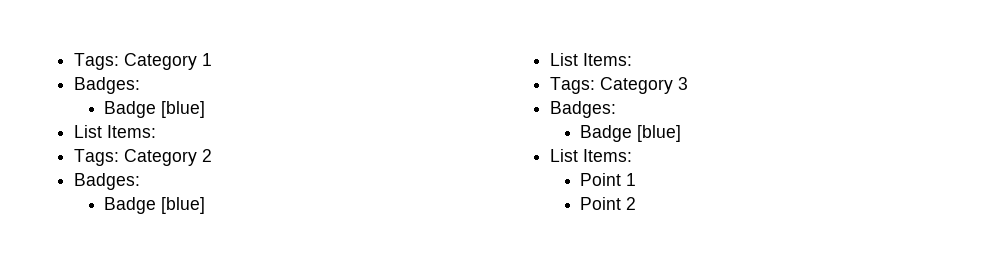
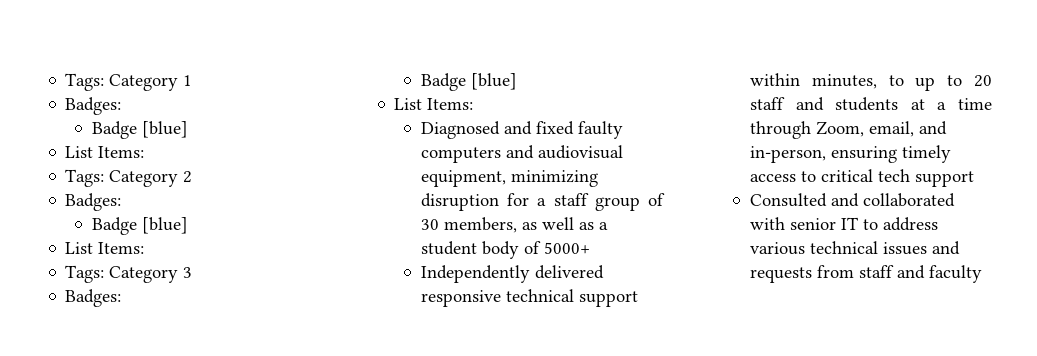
[580,173,637,186] [580,197,637,210] Point 1 // Point 2 -> [420,121,623,139] [420,145,623,163] [420,170,598,187] [420,193,665,211] [420,217,608,233] [420,241,590,259] [420,265,604,283] [420,289,638,307] [749,73,992,91] [749,97,992,111] [749,121,947,139] [749,145,951,163] [749,169,974,187] [749,193,955,207] [749,217,938,231] [749,241,960,255] [749,265,982,283] Diagnosed and fixed faulty computers and audiovisual equipment, minimizing disruption for a staff group of 30 members, as well as a student body of 5000+ // Independently delivered responsive technical support within minutes, to up to 20 staff and students at a time through Zoom, email, and in-person, ensuring timely access to critical tech support // Consulted and collaborated with senior IT to address various technical issues and requests from staff and faculty

